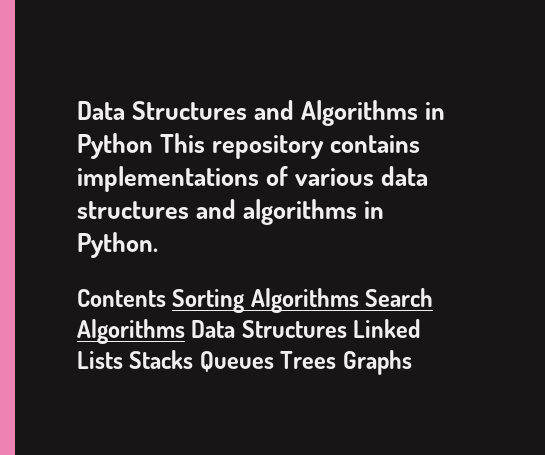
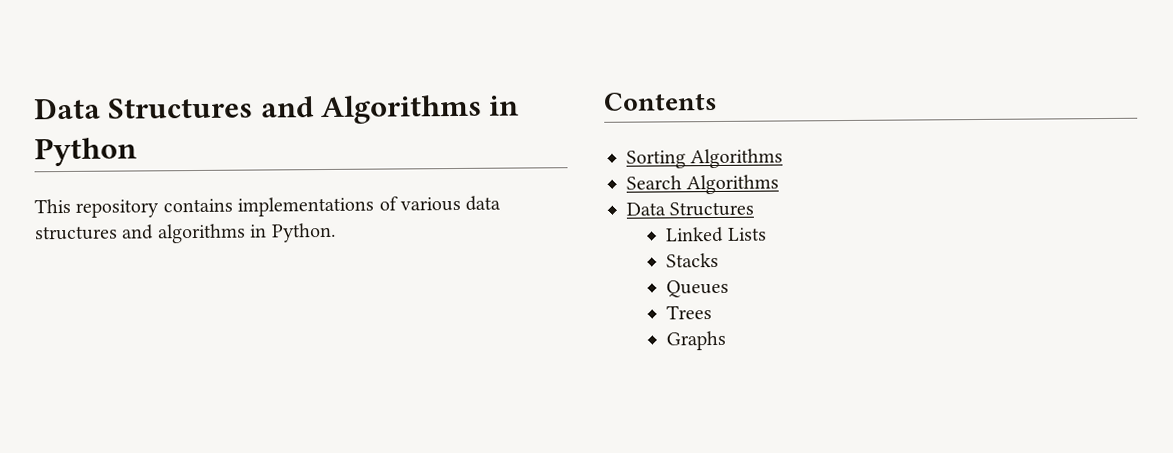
(153, 146) none -> (137, 152) //
(166, 298) none -> (718, 101) //
(359, 300) none -> (784, 158) //
[191,320,347,338] Data Structures -> [626,201,755,217] // Data Structures //
(123, 360) none -> (767, 234) //
(194, 359) none -> (720, 260) //
(274, 361) none -> (730, 288) //
(337, 360) none -> (713, 312) //

